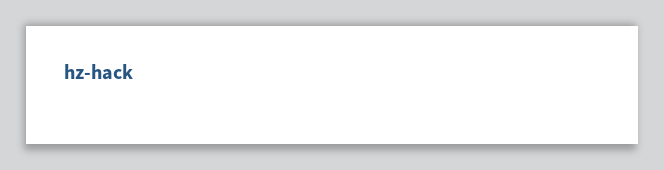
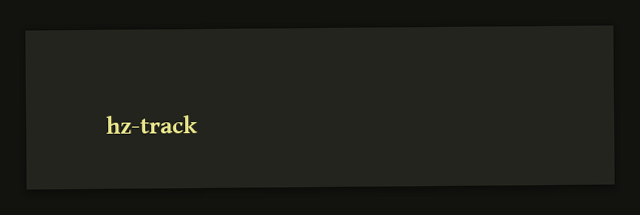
[64,64,133,80] hz-hack -> [106,115,198,134] hz-track

